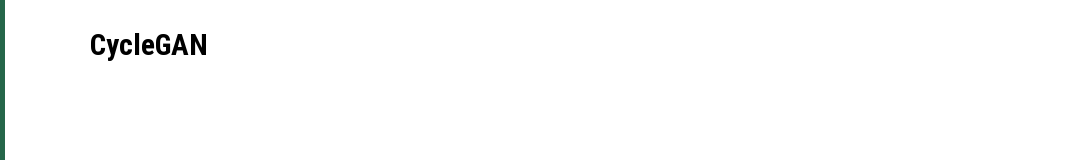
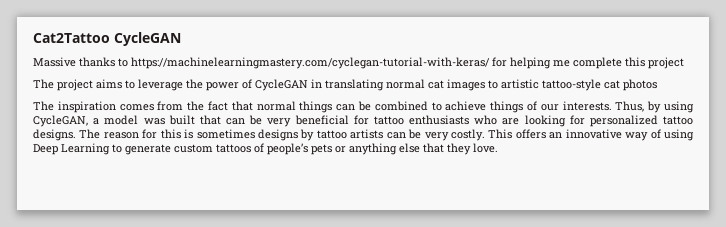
[90,33,208,61] CycleGAN -> [33,32,181,46] [33,57,684,69] [33,79,657,91] [33,101,694,113] [33,115,693,127] [33,129,695,141] [33,143,498,155] Cat2Tattoo CycleGAN // Massive thanks to https://machinelearningmastery.com/cyclegan-tutorial-with-keras/ for helping me complete this project // The project aims to leverage the power of CycleGAN in translating normal cat images to artistic tattoo-style cat photos // The inspiration comes from the fact that normal things can be combined to achieve things of our interests. Thus, by using CycleGAN, a model was built that can be very beneficial for tattoo enthusiasts who are looking for personalized tattoo designs. The reason for this is sometimes designs by tattoo artists can be very costly. This offers an innovative way of using Deep Learning to generate custom tattoos of people’s pets or anything else that they love.

